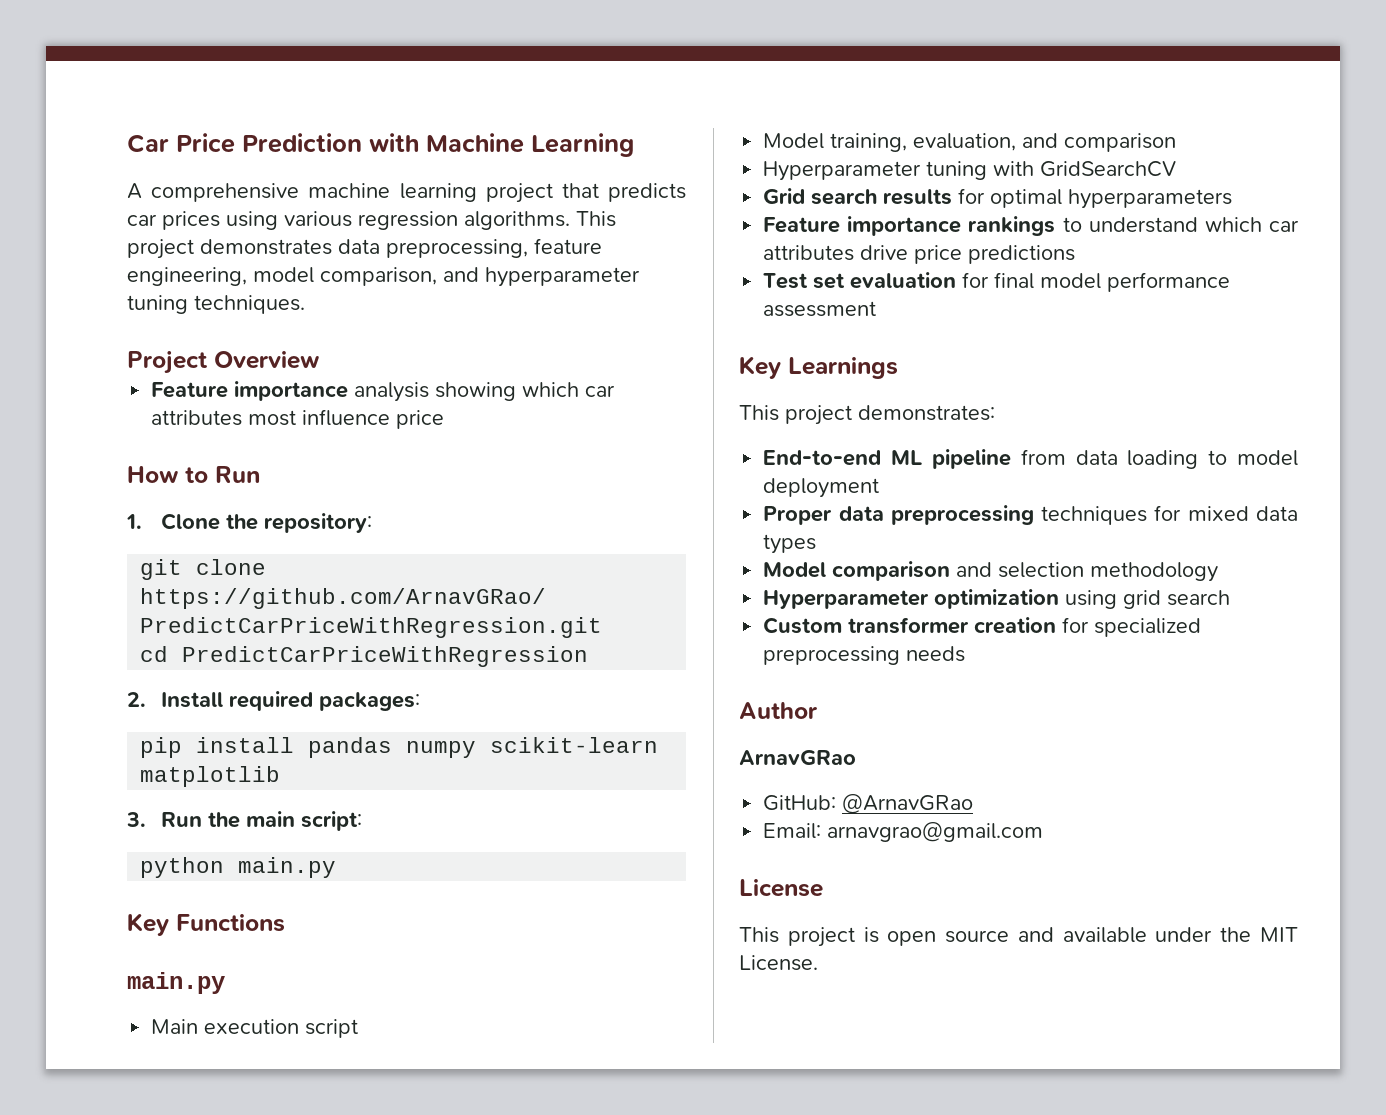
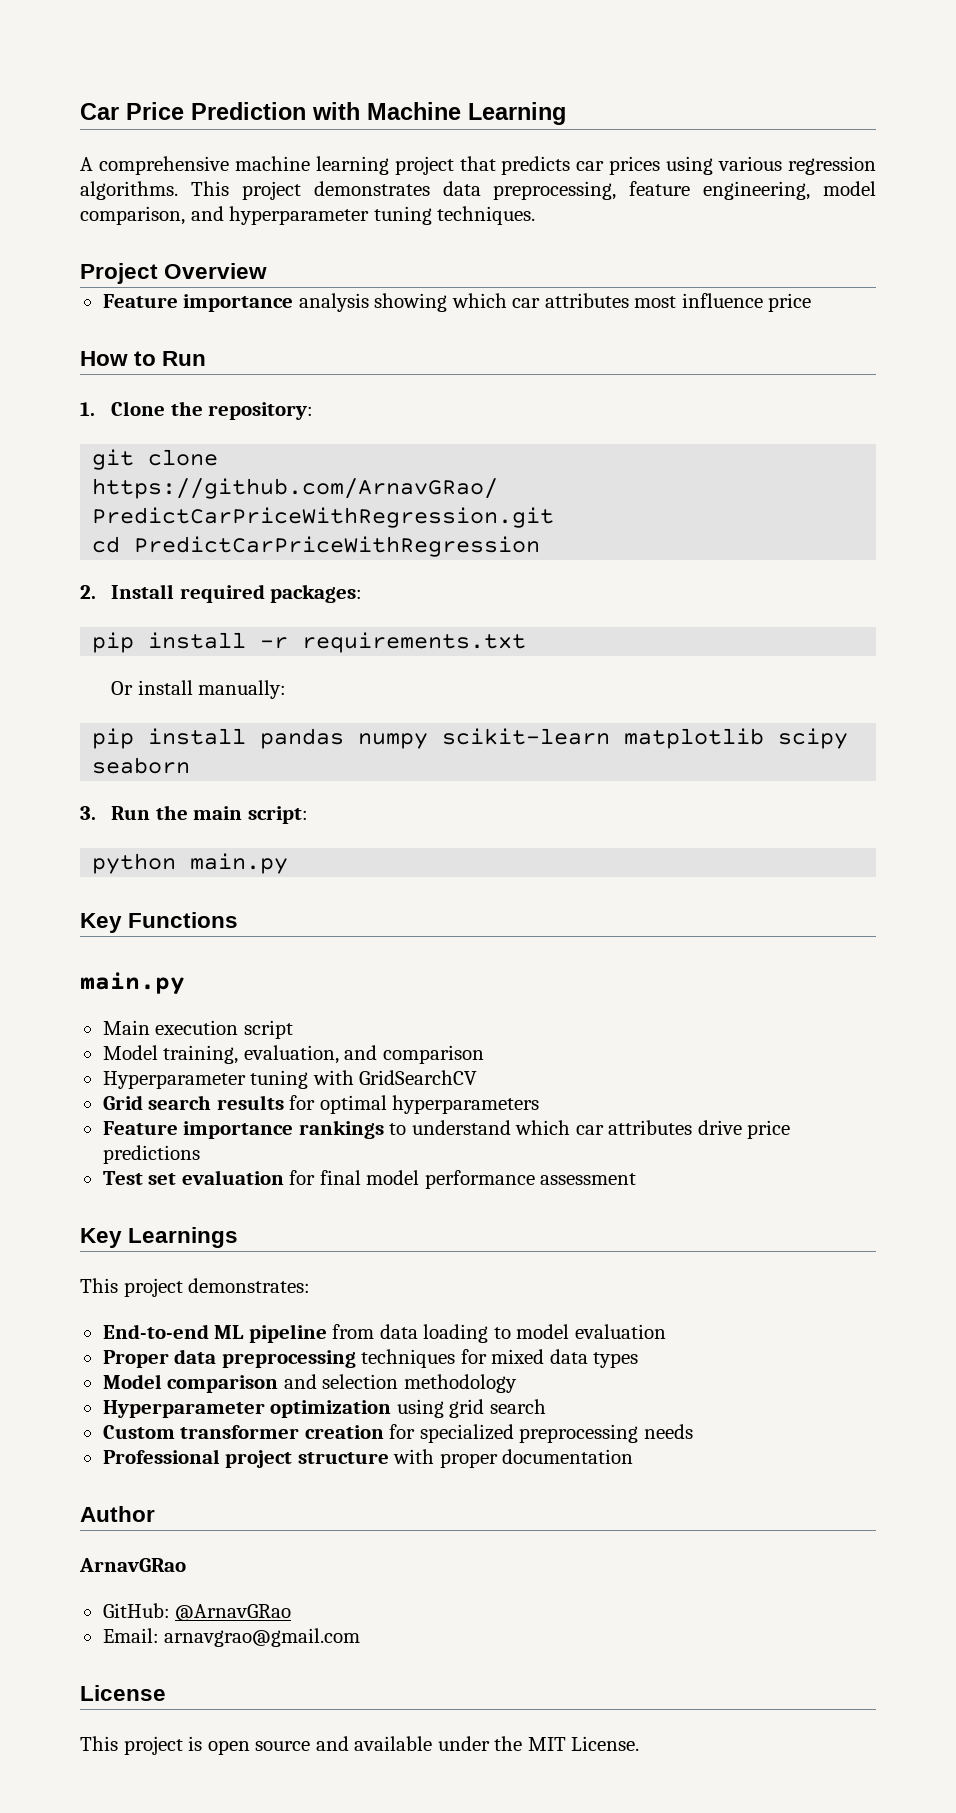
(421, 701) none -> [92,632,527,653] [110,680,287,699] // pip install -r requirements.txt // Or install manually:
(281, 776) none -> [778,728,849,749] [92,757,191,774] scipy seaborn
[763,478,880,498] deployment -> [574,1324,666,1339] evaluation
(966, 654) none -> [102,1449,634,1468] // Professional project structure with proper documentation

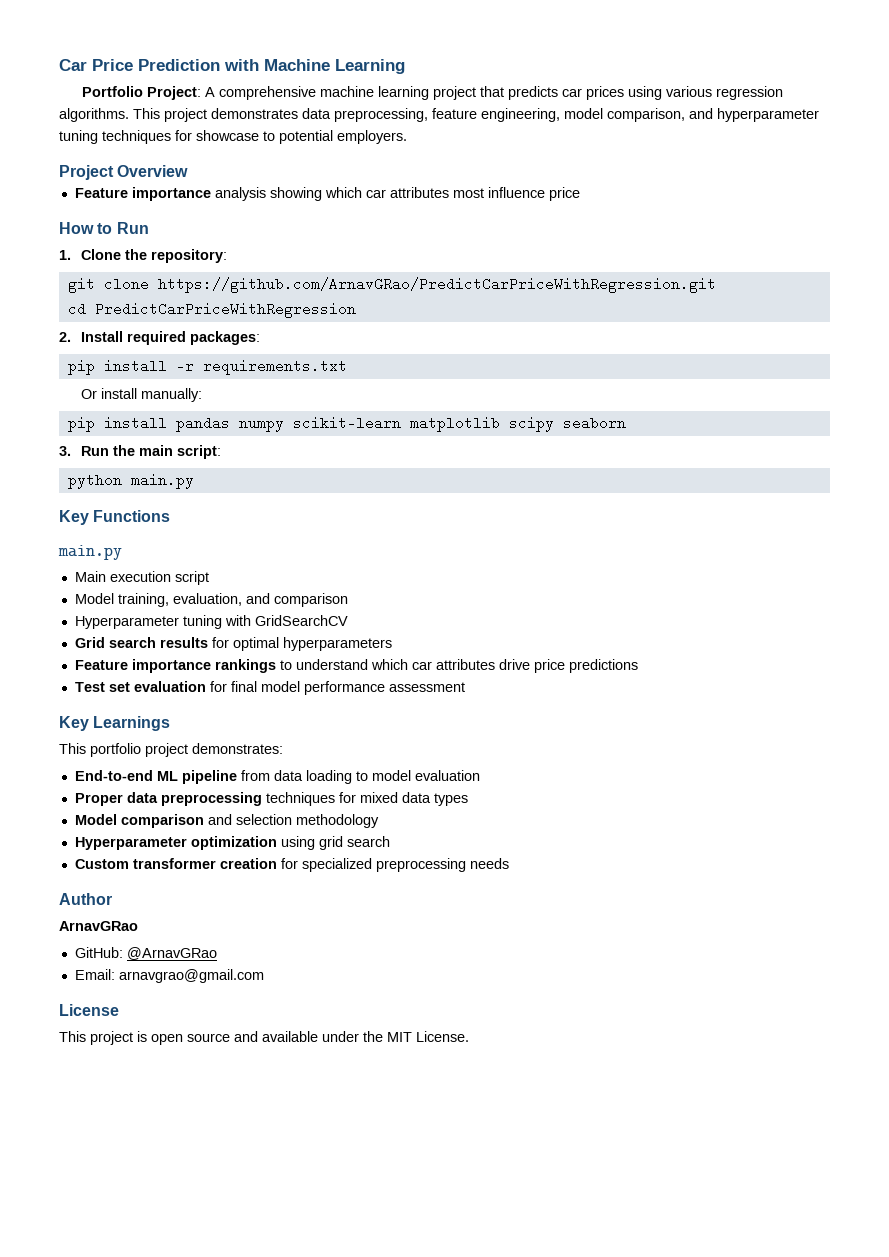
(566, 113) none -> [81,86,201,100] Portfolio Project:
[437,206,536,225] techniques. -> [102,130,407,144] techniques for showcase to potential employers.
(118, 1285) none -> [90,743,141,757] portfolio
[102,1449,634,1468] // Professional project structure with proper documentation -> (509, 863) none

